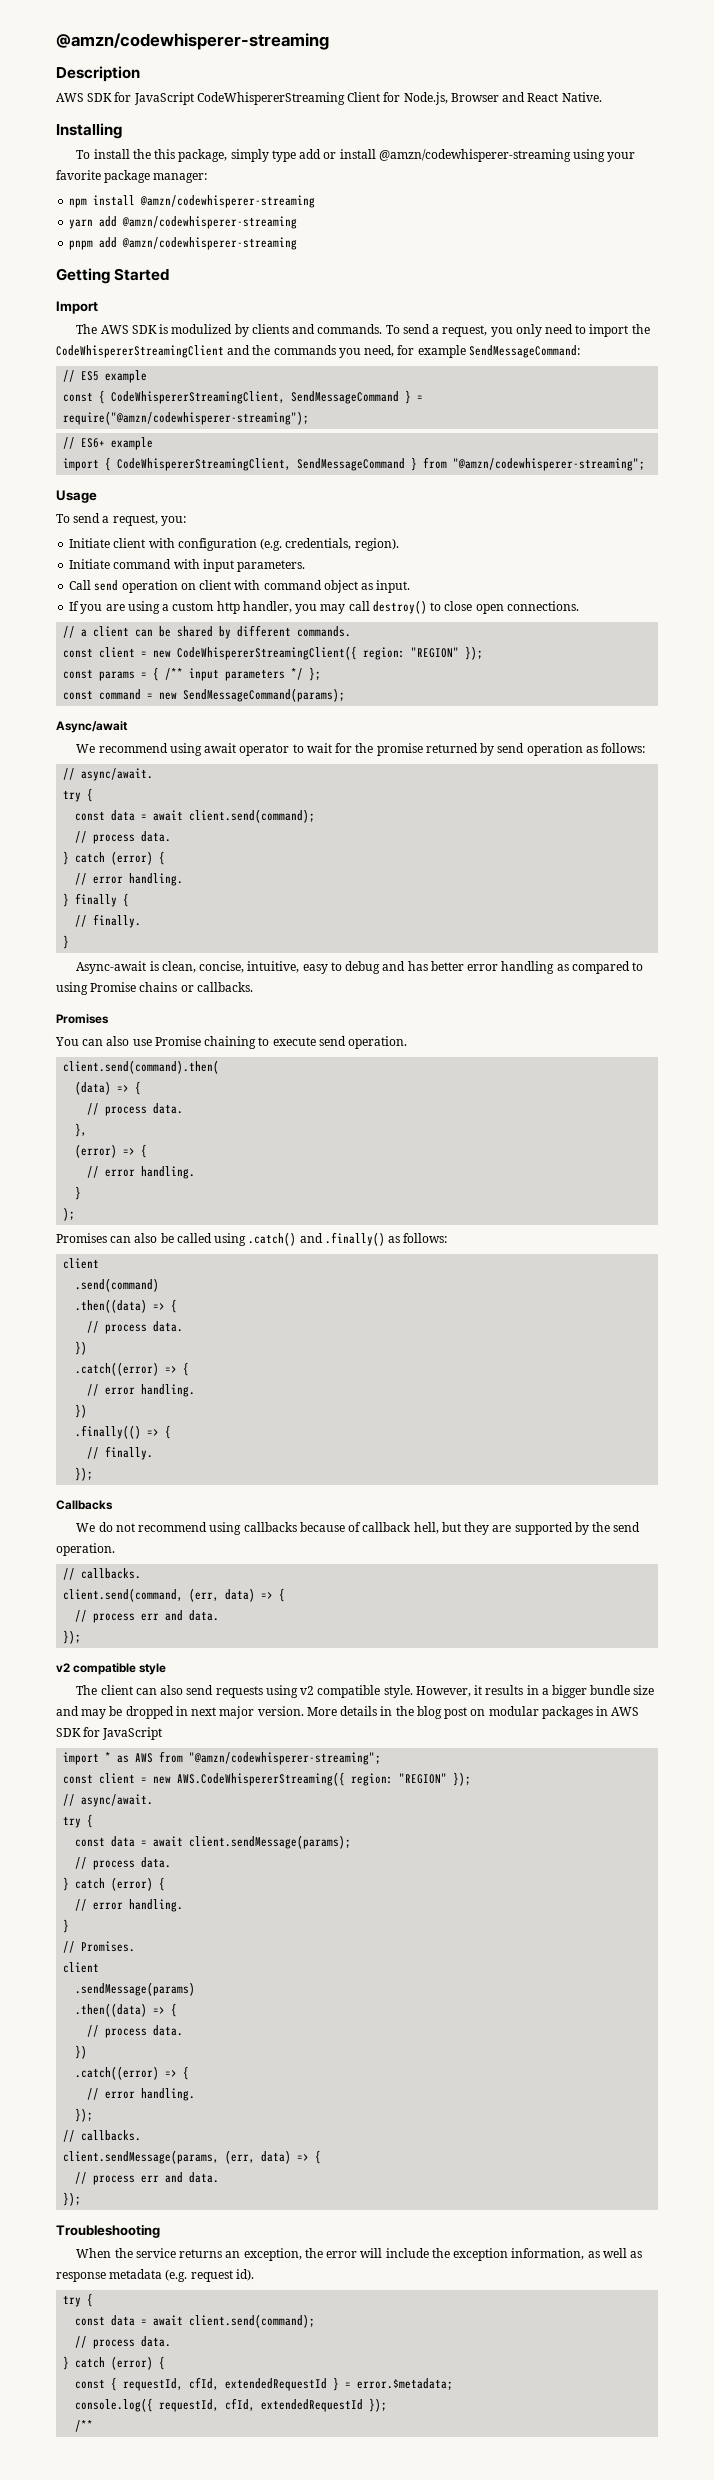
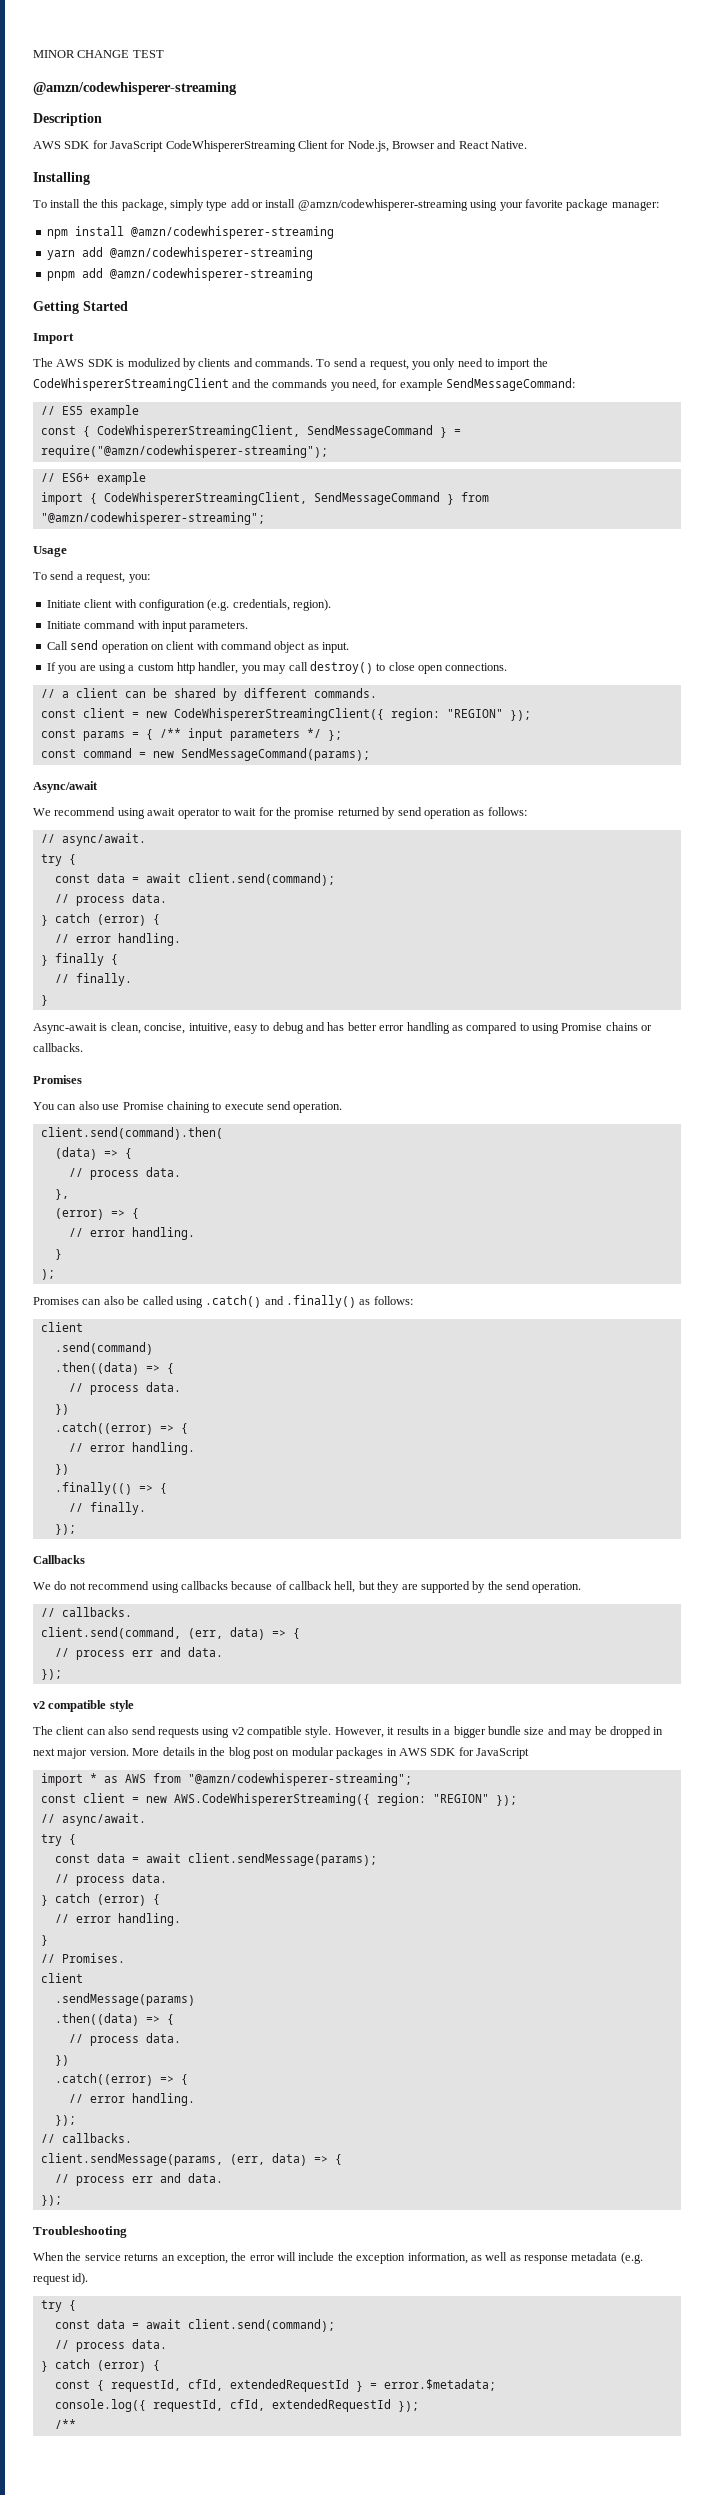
(56, 41) none -> [33,50,164,58] MINOR CHANGE TEST //

